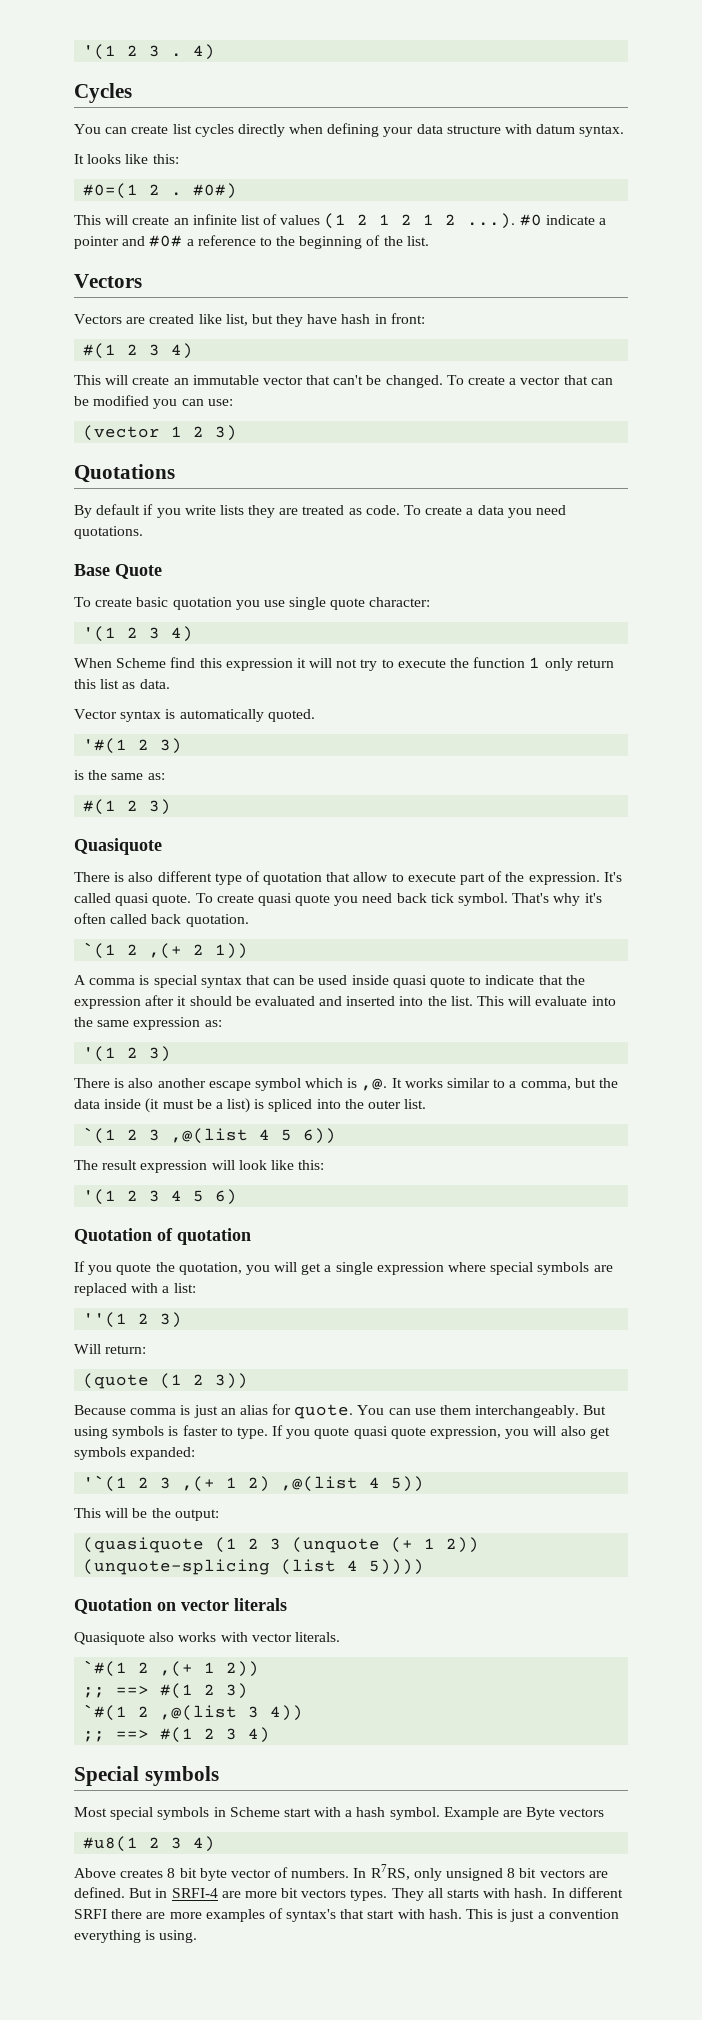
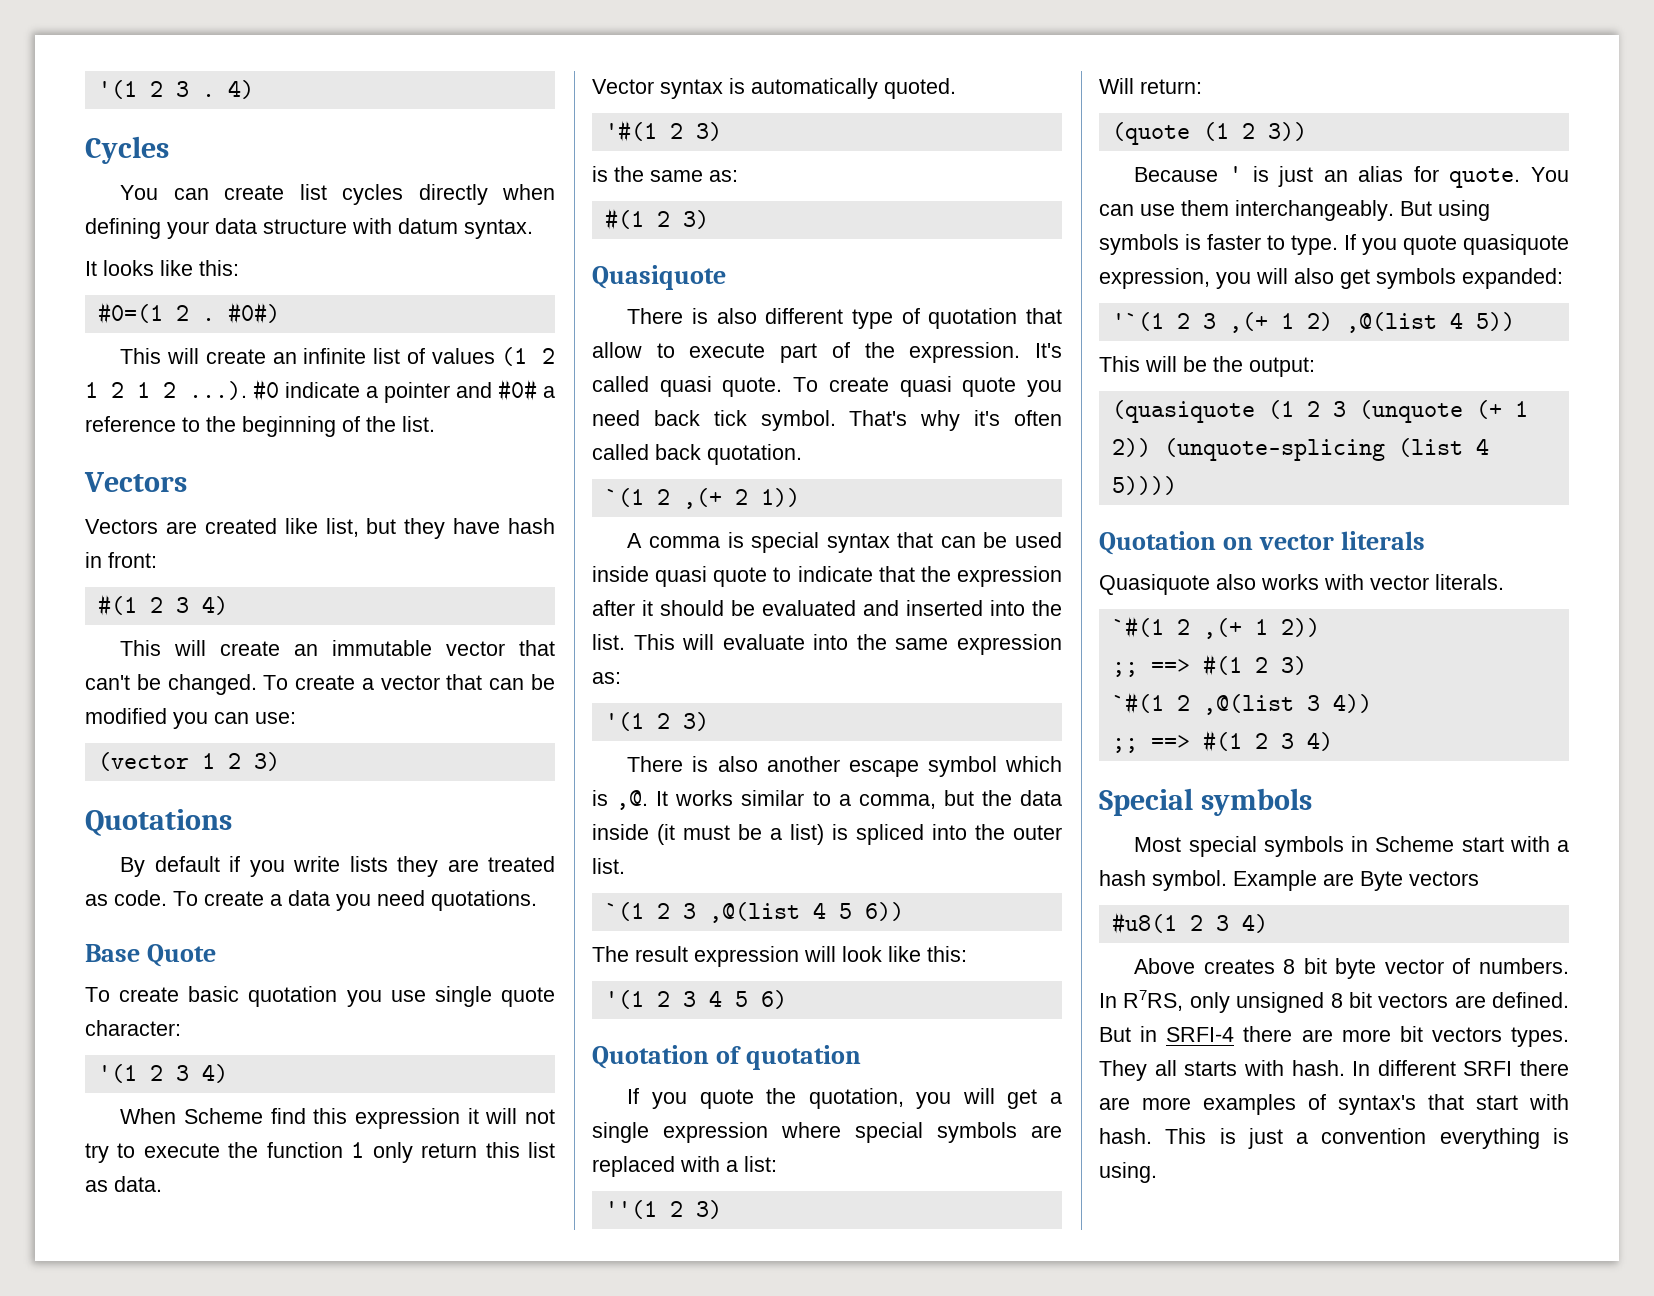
[130,1408,177,1415] comma -> [1228,166,1242,182] '
[353,1426,426,1439] quasi quote -> [1463,234,1569,255] quasiquote
(218, 1893) none -> [1243,1026,1293,1042] there

